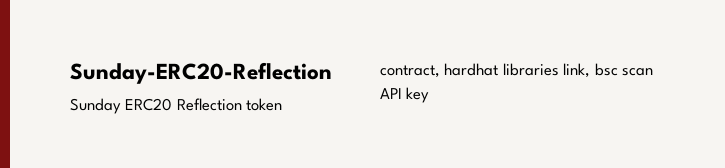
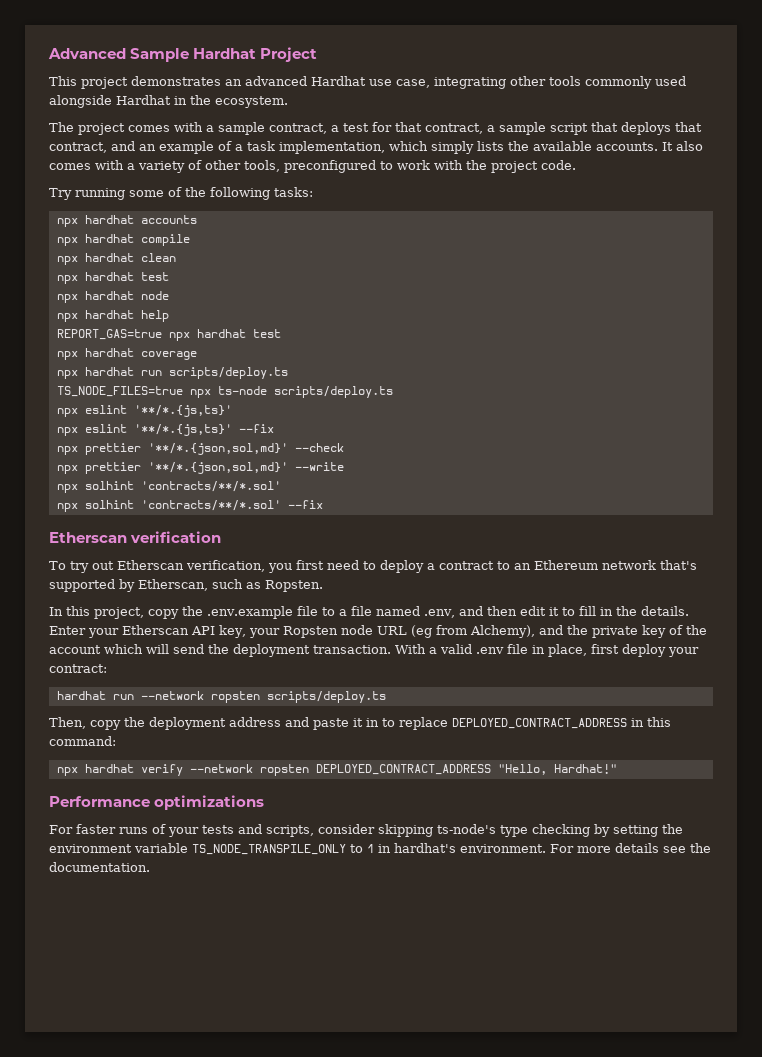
[70,62,332,84] [70,98,283,114] [380,63,654,78] [380,87,430,103] Sunday-ERC20-Reflection // Sunday ERC20 Reflection token contract, hardhat libraries link, bsc scan API key -> [48,47,318,62] [49,76,686,89] [49,95,288,108] [49,122,702,135] [49,141,703,154] [49,160,576,173] [49,187,313,200] [56,215,197,227] [56,234,190,246] [56,253,176,265] [56,272,169,284] [56,291,169,303] [56,310,169,322] [56,329,281,341] [56,348,197,360] [56,367,288,379] [56,386,393,398] [56,405,232,417] [56,424,274,436] [56,443,344,455] [56,462,344,474] [56,481,281,493] [56,500,323,512] [49,531,222,543] [49,560,697,573] [49,579,323,592] [49,606,689,619] [49,625,707,638] [49,644,699,657] [49,664,107,673] [56,691,386,703] [49,717,671,730] [49,736,116,746] [56,764,617,776] [49,795,265,810] [49,824,683,837] [49,843,711,855] [49,862,150,872] Advanced Sample Hardhat Project // This project demonstrates an advanced Hardhat use case, integrating other tools commonly used alongside Hardhat in the ecosystem. // The project comes with a sample contract, a test for that contract, a sample script that deploys that contract, and an example of a task implementation, which simply lists the available accounts. It also comes with a variety of other tools, preconfigured to work with the project code. // Try running some of the following tasks: // npx hardhat accounts // npx hardhat compile // npx hardhat clean // npx hardhat test // npx hardhat node // npx hardhat help // REPORT_GAS=true npx hardhat test // npx hardhat coverage // npx hardhat run scripts/deploy.ts // TS_NODE_FILES=true npx ts-node scripts/deploy.ts // npx eslint '**/*.{js,ts}' // npx eslint '**/*.{js,ts}' --fix // npx prettier '**/*.{json,sol,md}' --check // npx prettier '**/*.{json,sol,md}' --write // npx solhint 'contracts/**/*.sol' // npx solhint 'contracts/**/*.sol' --fix // Etherscan verification // To try out Etherscan verification, you first need to deploy a contract to an Ethereum network that's supported by Etherscan, such as Ropsten. // In this project, copy the .env.example file to a file named .env, and then edit it to fill in the details. Enter your Etherscan API key, your Ropsten node URL (eg from Alchemy), and the private key of the account which will send the deployment transaction. With a valid .env file in place, first deploy your contract: // hardhat run --network ropsten scripts/deploy.ts // Then, copy the deployment address and paste it in to replace DEPLOYED_CONTRACT_ADDRESS in this command: // npx hardhat verify --network ropsten DEPLOYED_CONTRACT_ADDRESS "Hello, Hardhat!" // Performance optimizations // For faster runs of your tests and scripts, consider skipping ts-node's type checking by setting the environment variable TS_NODE_TRANSPILE_ONLY to 1 in hardhat's environment. For more details see the documentation.

